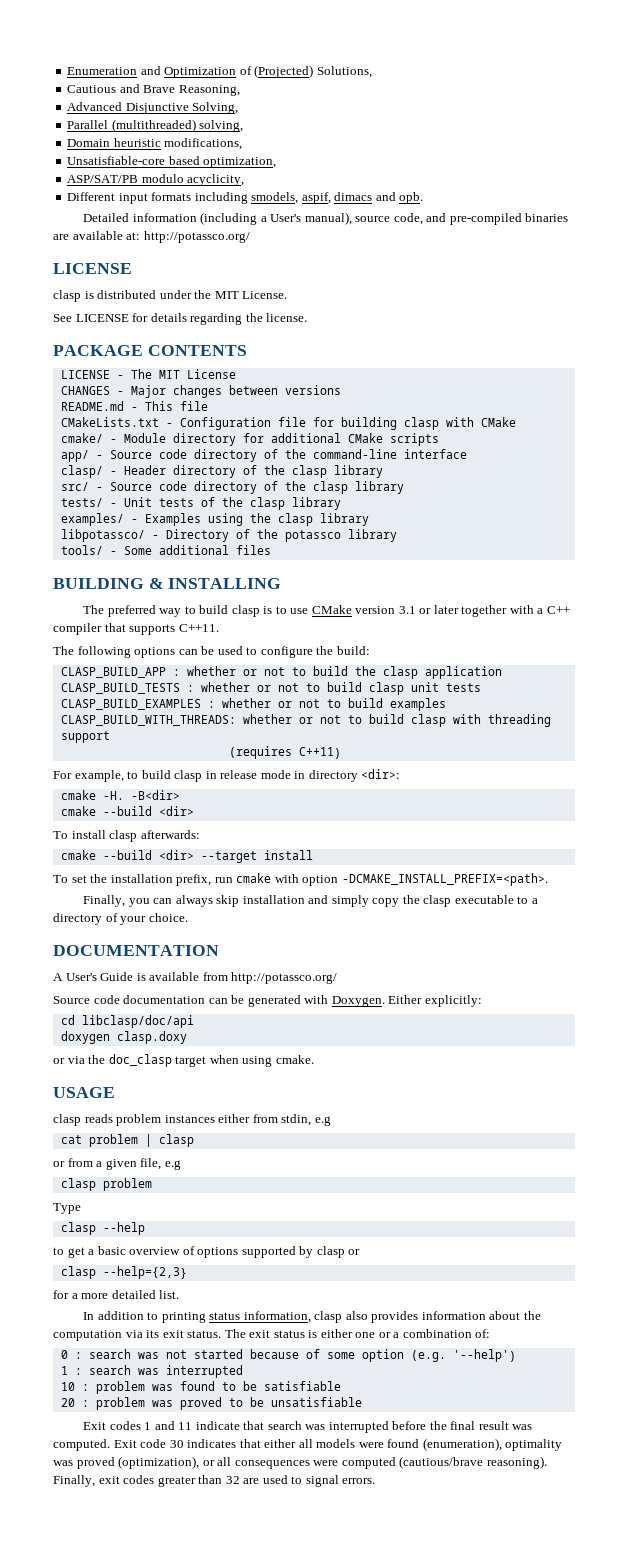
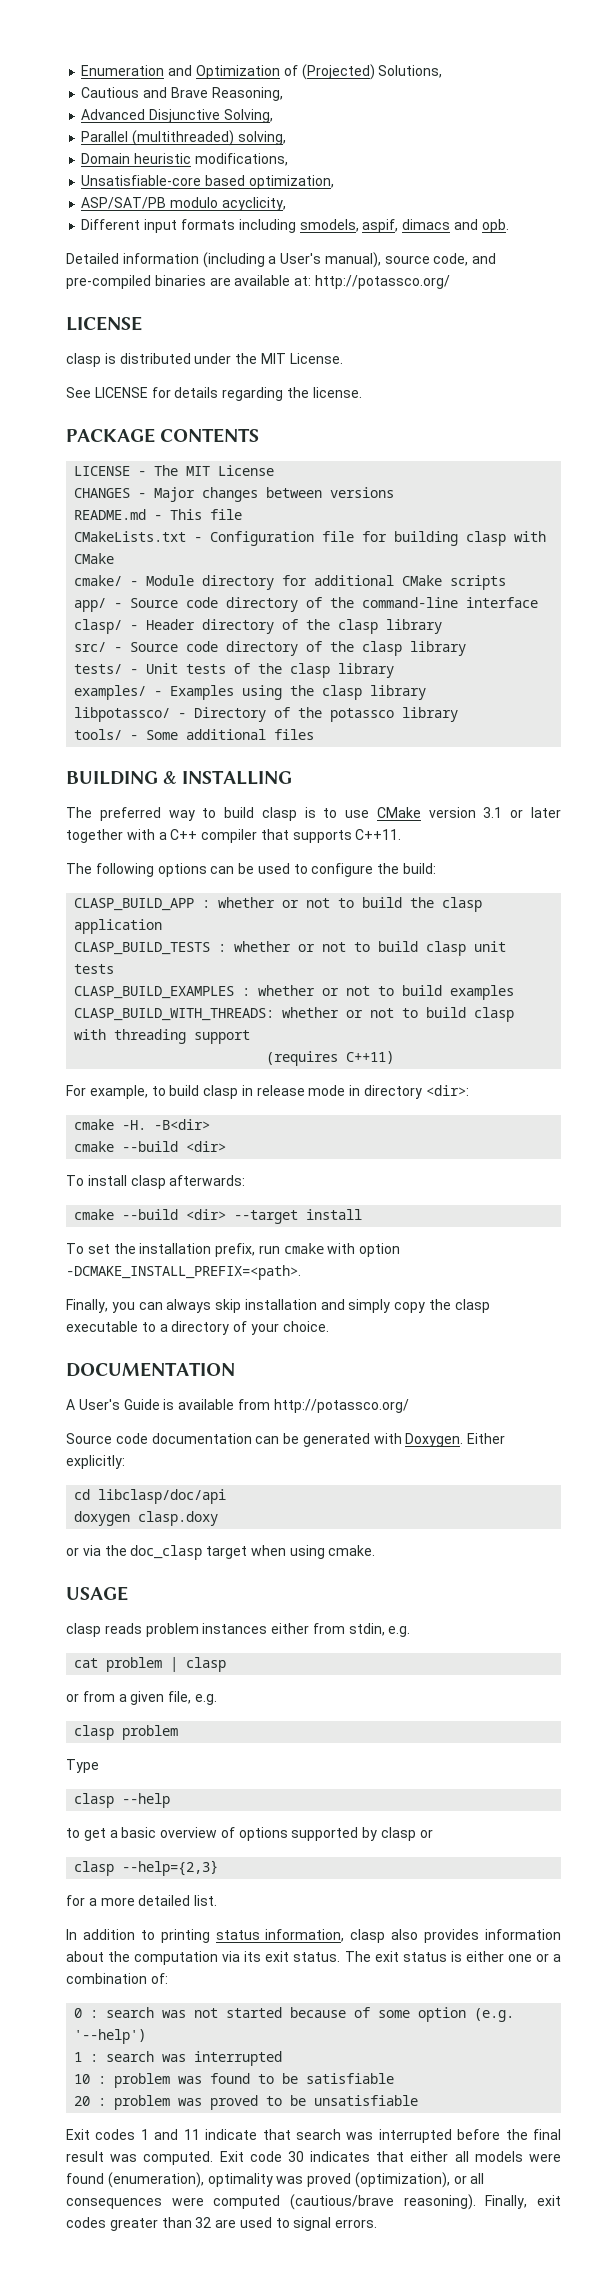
[314,1116,331,1126] e.g -> [388,1626,411,1637] e.g.
[164,1160,181,1170] e.g -> [194,1694,217,1705] e.g.

